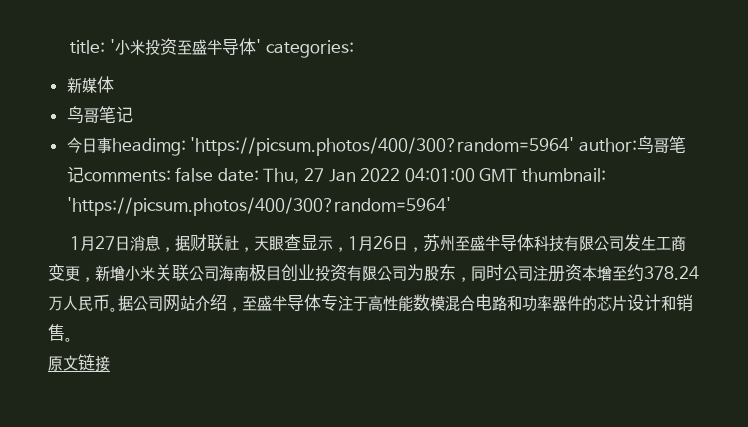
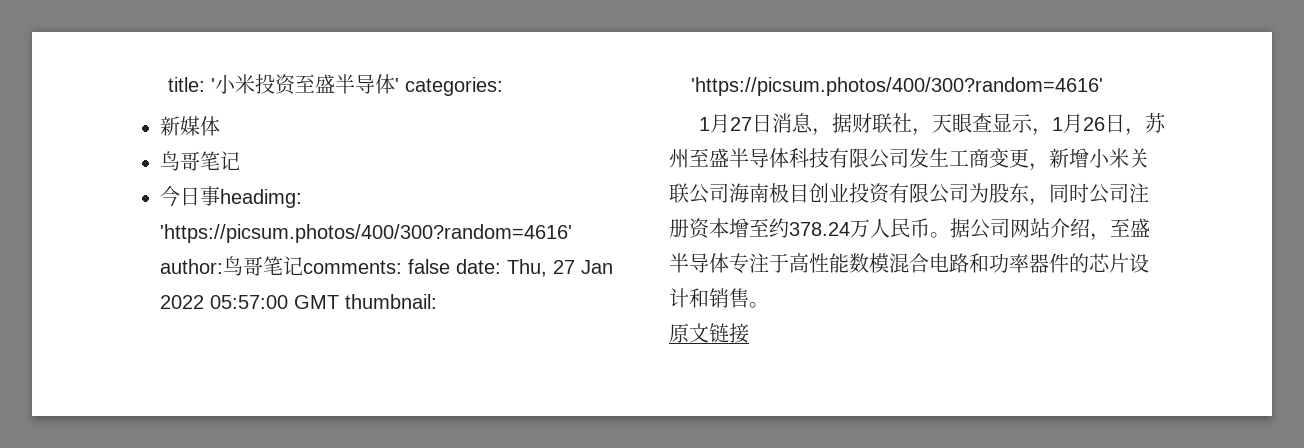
[190,137,575,156] 'https://picsum.photos/400/300?random=5964' -> [160,224,572,243] 'https://picsum.photos/400/300?random=4616'
[404,168,475,182] 04:01:00 -> [210,295,288,309] 05:57:00
[66,197,451,216] 'https://picsum.photos/400/300?random=5964' -> [691,77,1103,96] 'https://picsum.photos/400/300?random=4616'

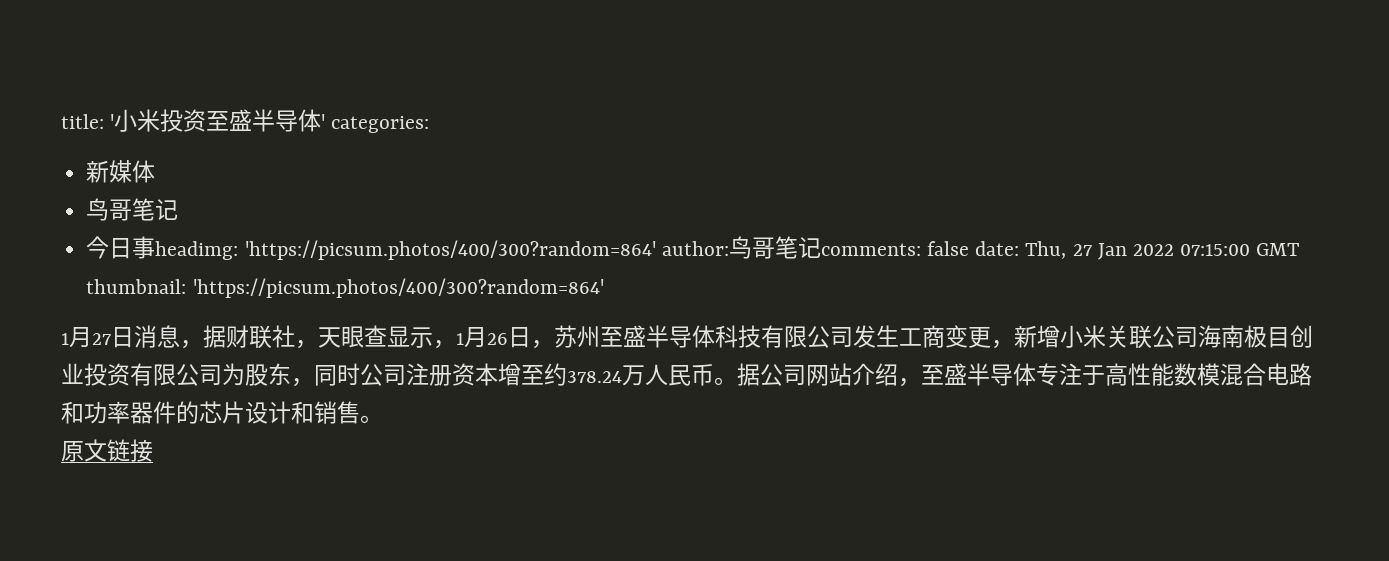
[160,224,572,243] 'https://picsum.photos/400/300?random=4616' -> [244,240,656,260] 'https://picsum.photos/400/300?random=864'
[210,295,288,309] 05:57:00 -> [1180,244,1251,256] 07:15:00
[691,77,1103,96] 'https://picsum.photos/400/300?random=4616' -> [192,278,604,298] 'https://picsum.photos/400/300?random=864'

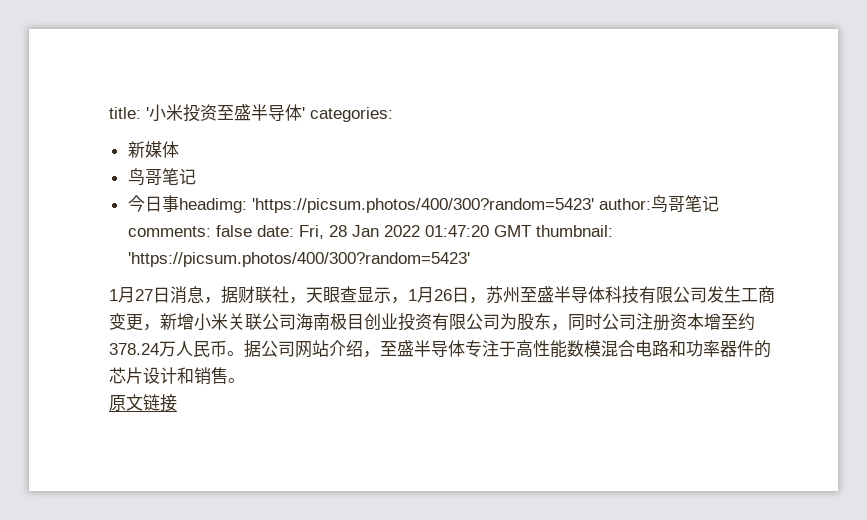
[244,240,656,260] 'https://picsum.photos/400/300?random=864' -> [251,198,594,213] 'https://picsum.photos/400/300?random=5423'
[1025,241,1092,259] Thu, 27 -> [298,225,347,239] Fri, 28
[1180,244,1251,256] 07:15:00 -> [424,225,489,237] 01:47:20
[192,278,604,298] 'https://picsum.photos/400/300?random=864' -> [127,252,470,267] 'https://picsum.photos/400/300?random=5423'

